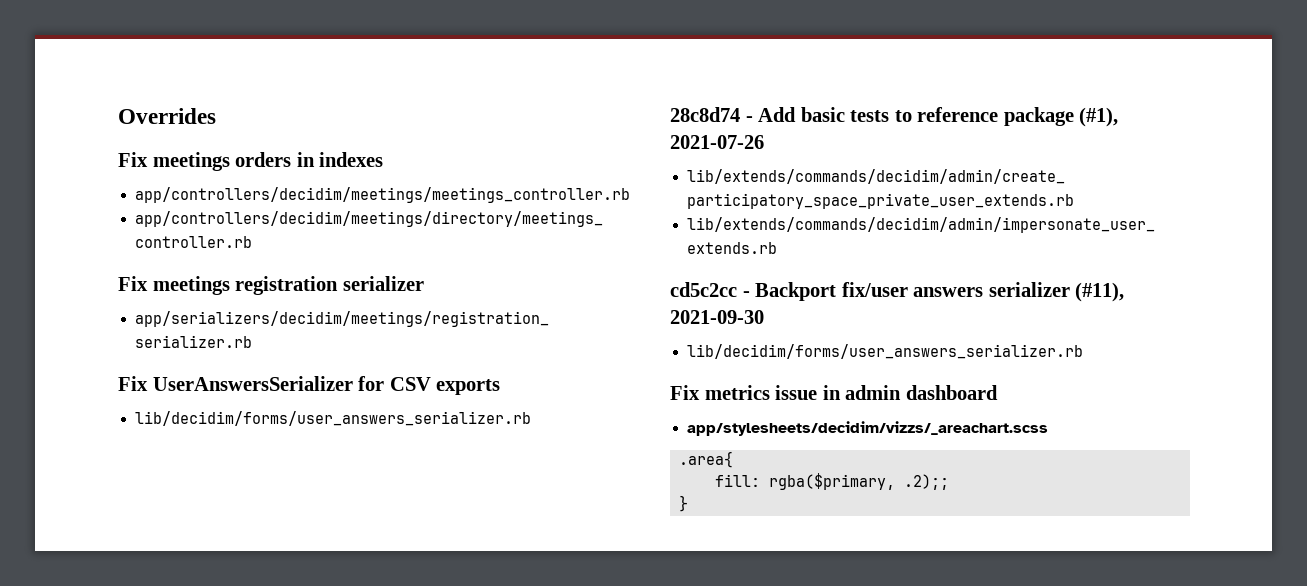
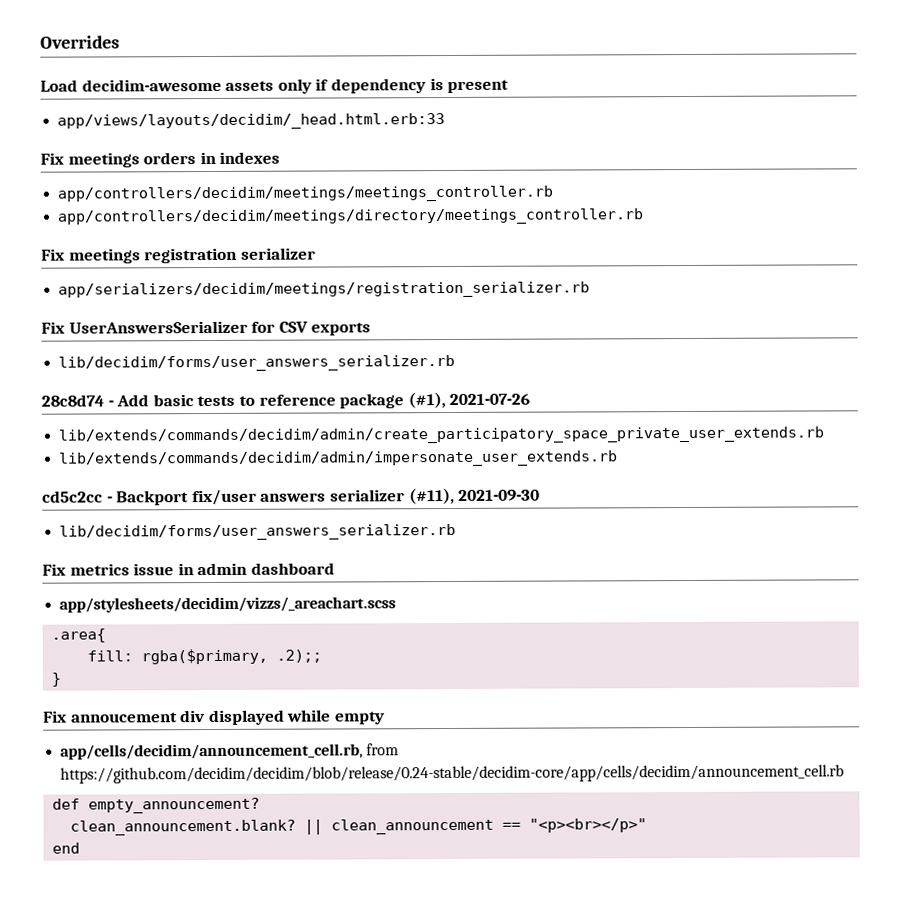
(216, 116) none -> [40,78,510,94] [57,113,446,130] // Load decidim-awesome assets only if dependency is present // app/views/layouts/decidim/_head.html.erb:33
(689, 503) none -> [43,709,385,726] [60,743,400,760] [60,764,845,784] [52,797,261,814] [70,818,648,836] [52,842,81,854] // Fix annoucement div displayed while empty // app/cells/decidim/announcement_cell.rb, from https://github.com/decidim/decidim/blob/release/0.24-stable/decidim-core/app/cells/decidim/announcement_cell.rb // def empty_announcement? // clean_announcement.blank? || clean_announcement == "<p><br></p>" // end

